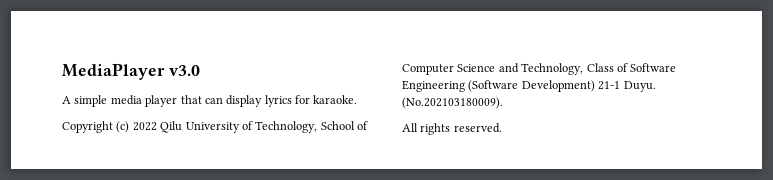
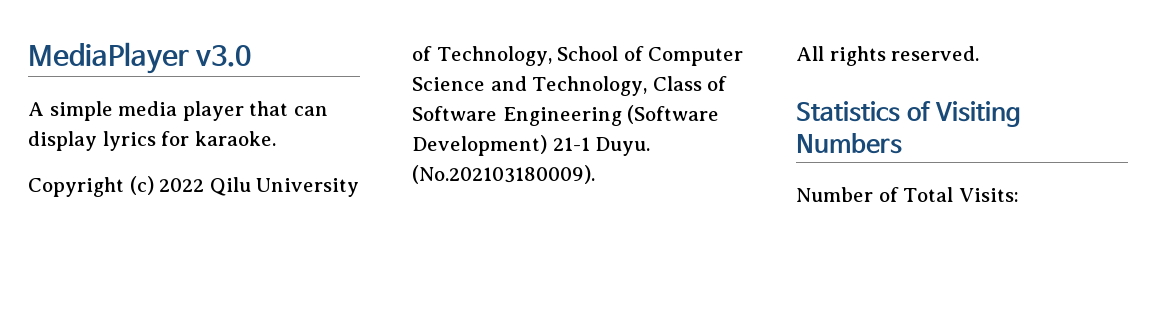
(502, 128) none -> [796,101,1022,127] [796,133,902,154] [796,187,1019,202] // Statistics of Visiting Numbers // Number of Total Visits:

